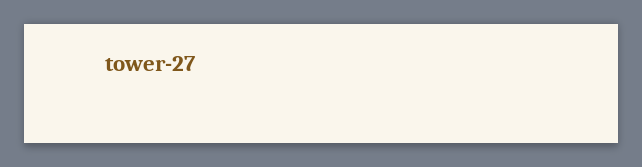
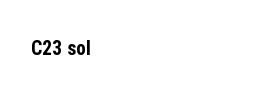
[105,56,196,71] tower-27 -> [31,40,92,55] C23 sol

